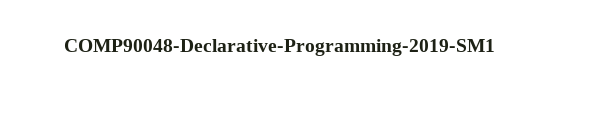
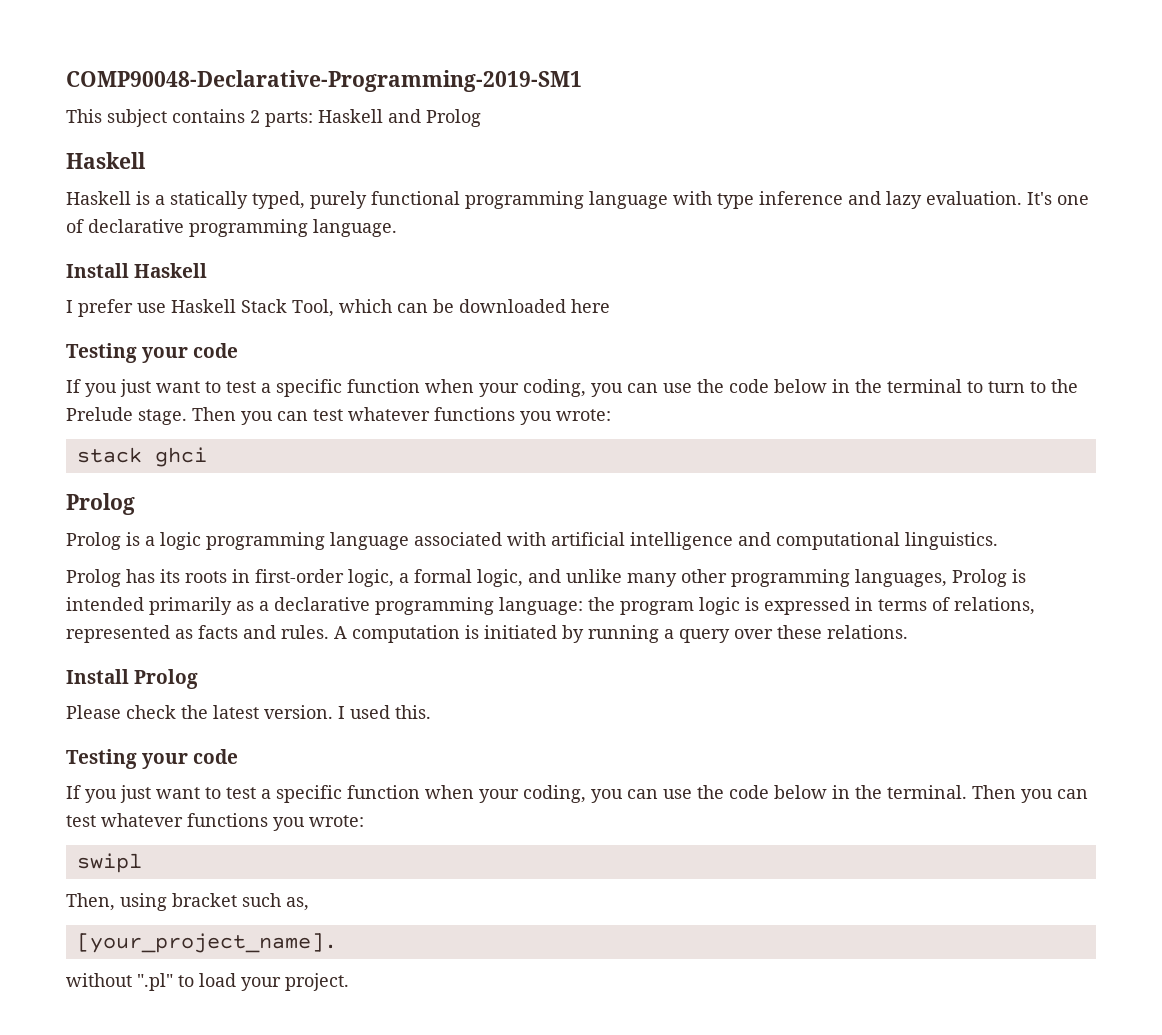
(495, 47) none -> [66,109,481,127] [66,152,146,169] [66,191,1089,209] [66,219,397,237] [66,263,208,278] [66,299,610,317] [66,343,239,363] [66,379,1078,397] [66,407,611,425] [76,447,207,467] [66,493,135,515] [66,532,998,550] [66,569,1026,587] [66,597,1035,615] [66,625,908,643] [66,669,199,689] [66,705,431,719] [66,749,239,769] [66,785,1088,803] [66,813,364,831] [76,853,142,873] [66,893,309,911] [76,933,337,953] [66,973,349,991] // This subject contains 2 parts: Haskell and Prolog // Haskell // Haskell is a statically typed, purely functional programming language with type inference and lazy evaluation. It's one of declarative programming language. // Install Haskell // I prefer use Haskell Stack Tool, which can be downloaded here // Testing your code // If you just want to test a specific function when your coding, you can use the code below in the terminal to turn to the Prelude stage. Then you can test whatever functions you wrote: // stack ghci // Prolog // Prolog is a logic programming language associated with artificial intelligence and computational linguistics. // Prolog has its roots in first-order logic, a formal logic, and unlike many other programming languages, Prolog is intended primarily as a declarative programming language: the program logic is expressed in terms of relations, represented as facts and rules. A computation is initiated by running a query over these relations. // Install Prolog // Please check the latest version. I used this. // Testing your code // If you just want to test a specific function when your coding, you can use the code below in the terminal. Then you can test whatever functions you wrote: // swipl // Then, using bracket such as, // [your_project_name]. // without ".pl" to load your project.

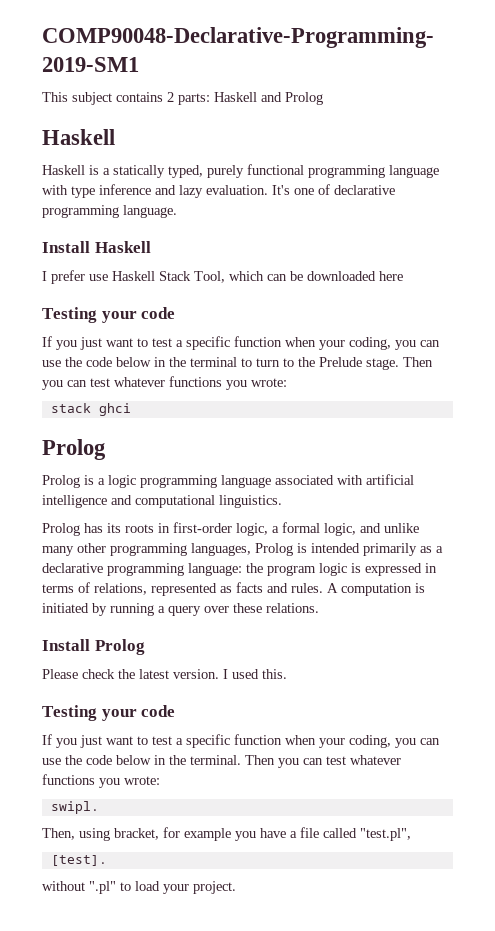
[76,853,142,873] swipl -> [50,801,99,814] swipl.
[172,893,309,911] [76,933,337,953] bracket such as, // [your_project_name]. -> [114,827,411,841] [50,855,107,866] bracket, for example you have a file called "test.pl", // [test].

